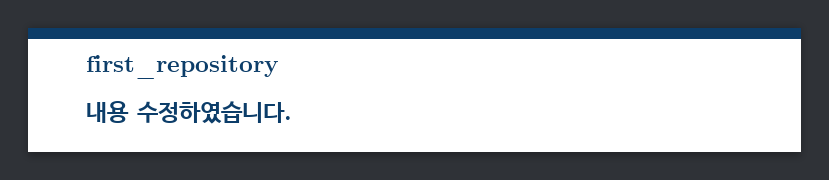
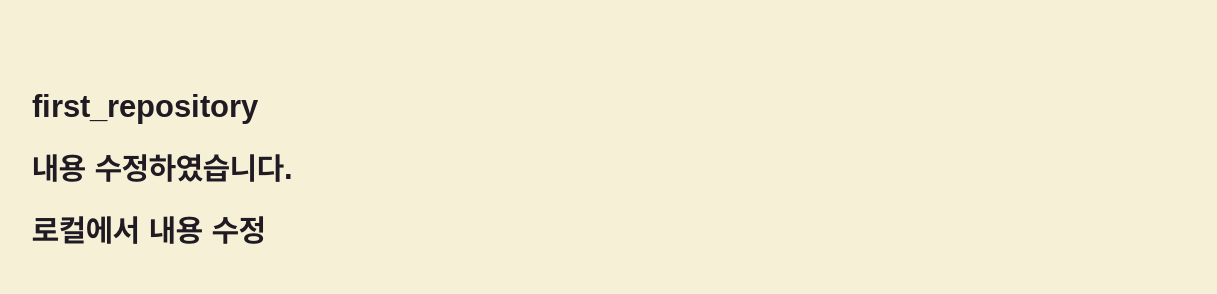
(292, 112) none -> [32,216,266,244] // 로컬에서 내용 수정

